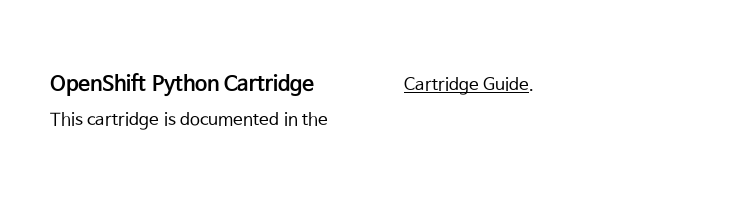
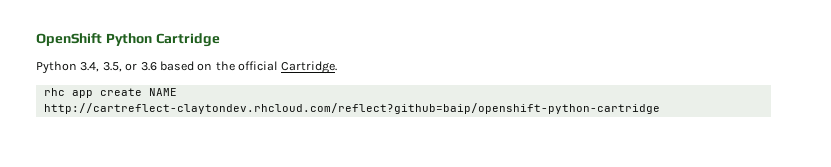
[50,112,329,130] [404,77,535,95] This cartridge is documented in the Cartridge Guide. -> [36,61,338,74] [43,88,177,98] [43,103,660,114] Python 3.4, 3.5, or 3.6 based on the official Cartridge. // rhc app create NAME http://cartreflect-claytondev.rhcloud.com/reflect?github=baip/openshift-python-cartridge

